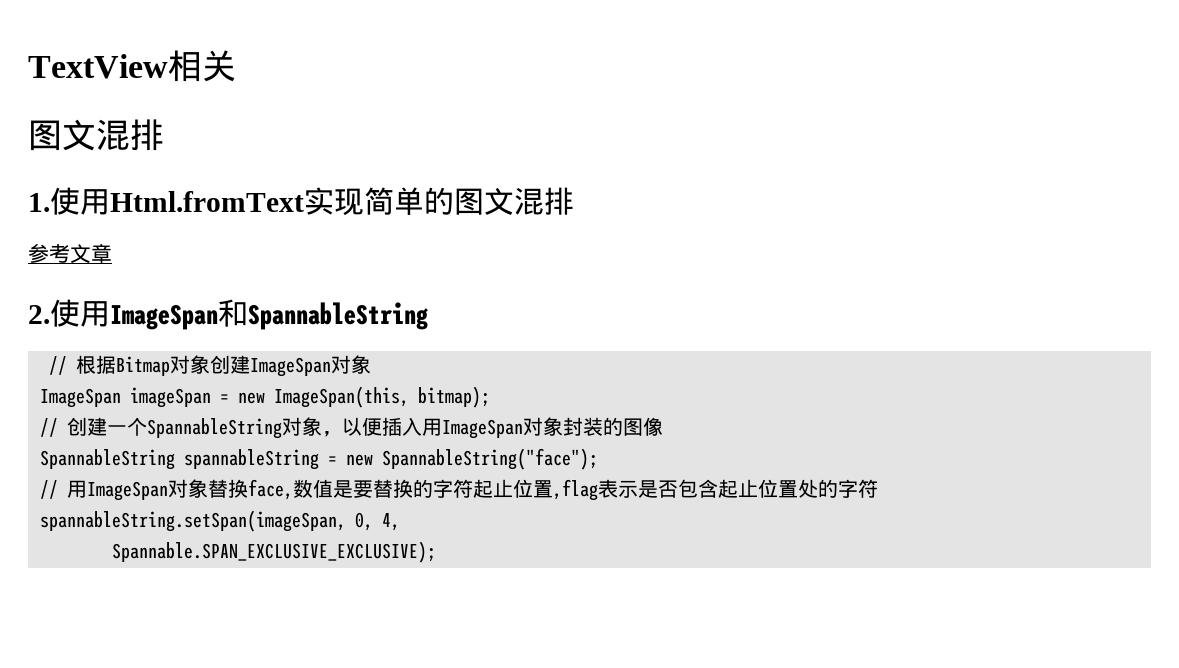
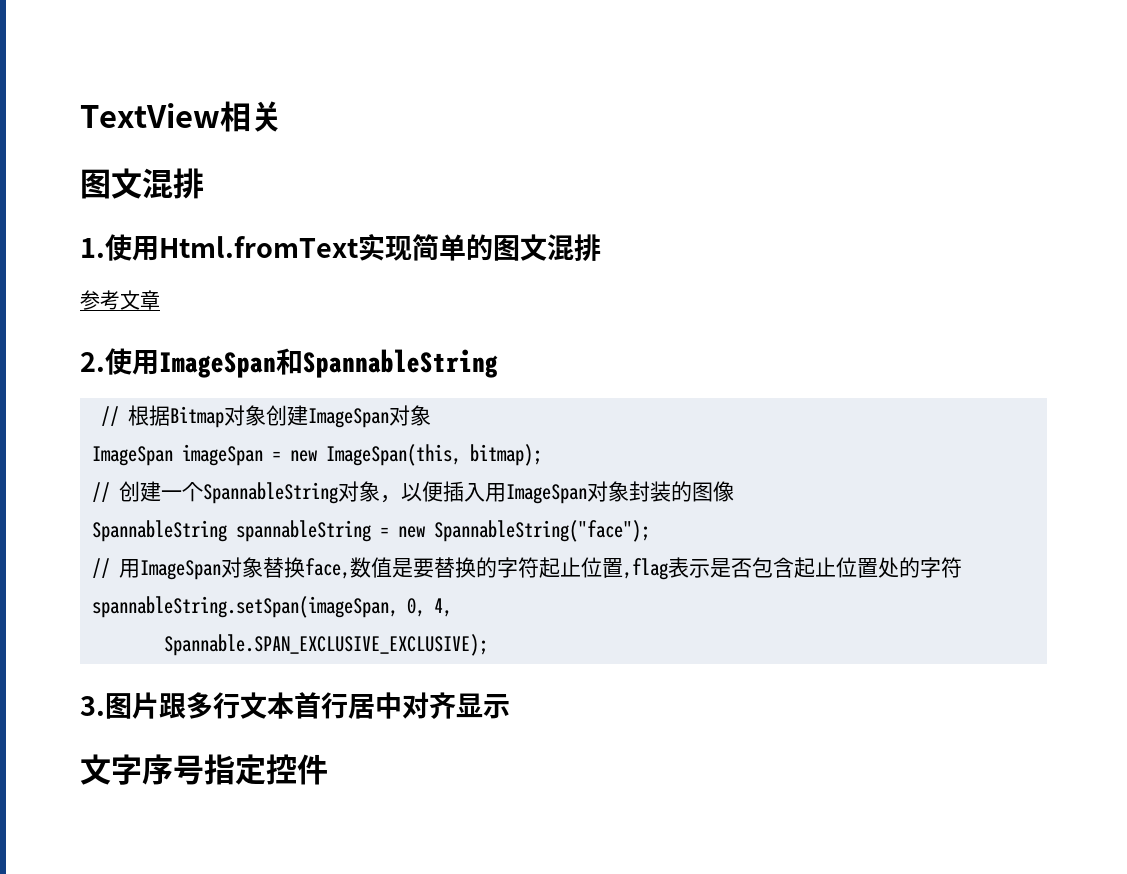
(437, 552) none -> [80,692,510,719] [80,754,328,785] // 3.图片跟多行文本首行居中对齐显示 // 文字序号指定控件

